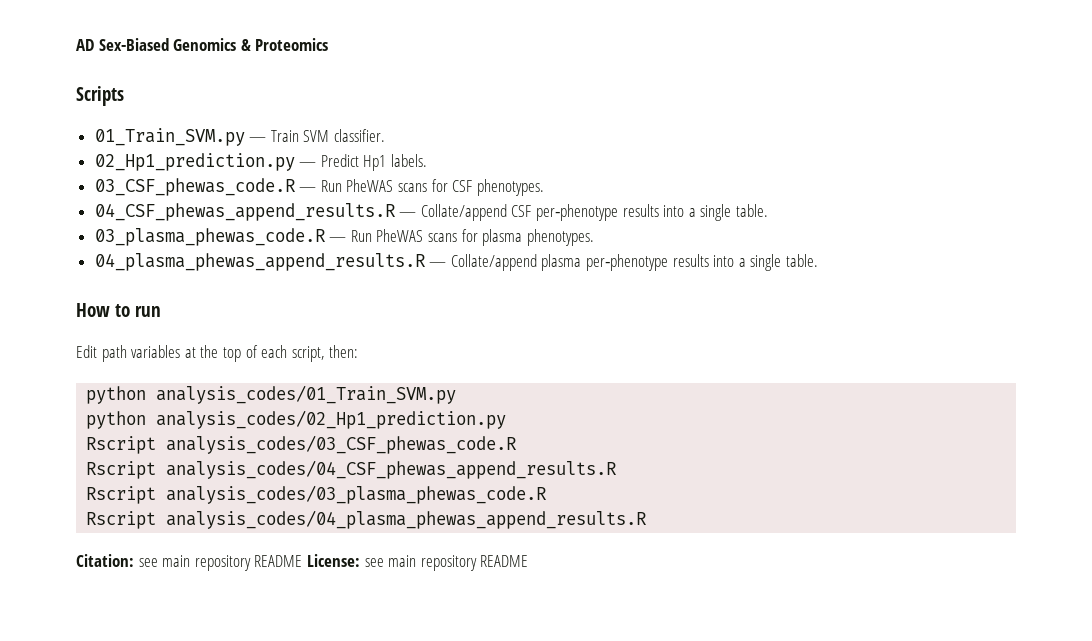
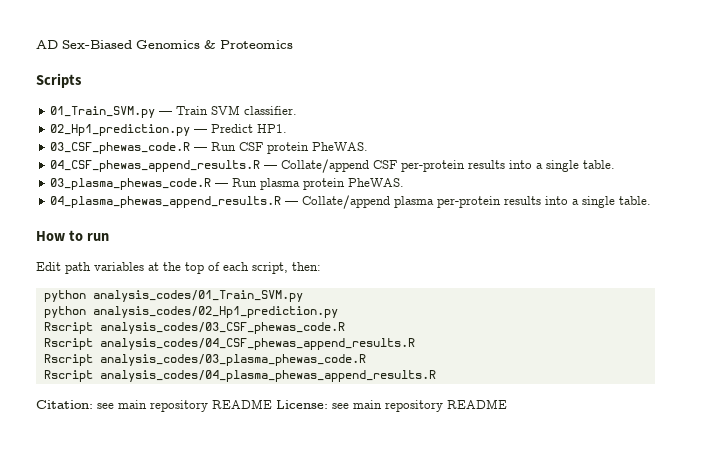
[363,154,428,171] Hp1 labels. -> [257,124,288,133] HP1.
[346,179,544,196] PheWAS scans for CSF phenotypes. -> [239,142,369,154] CSF protein PheWAS.
[536,204,619,221] per‑phenotype -> [401,160,466,172] per-protein
[376,229,594,246] PheWAS scans for plasma phenotypes. -> [260,178,405,190] plasma protein PheWAS.
[586,254,669,271] per‑phenotype -> [437,196,502,208] per‑protein

